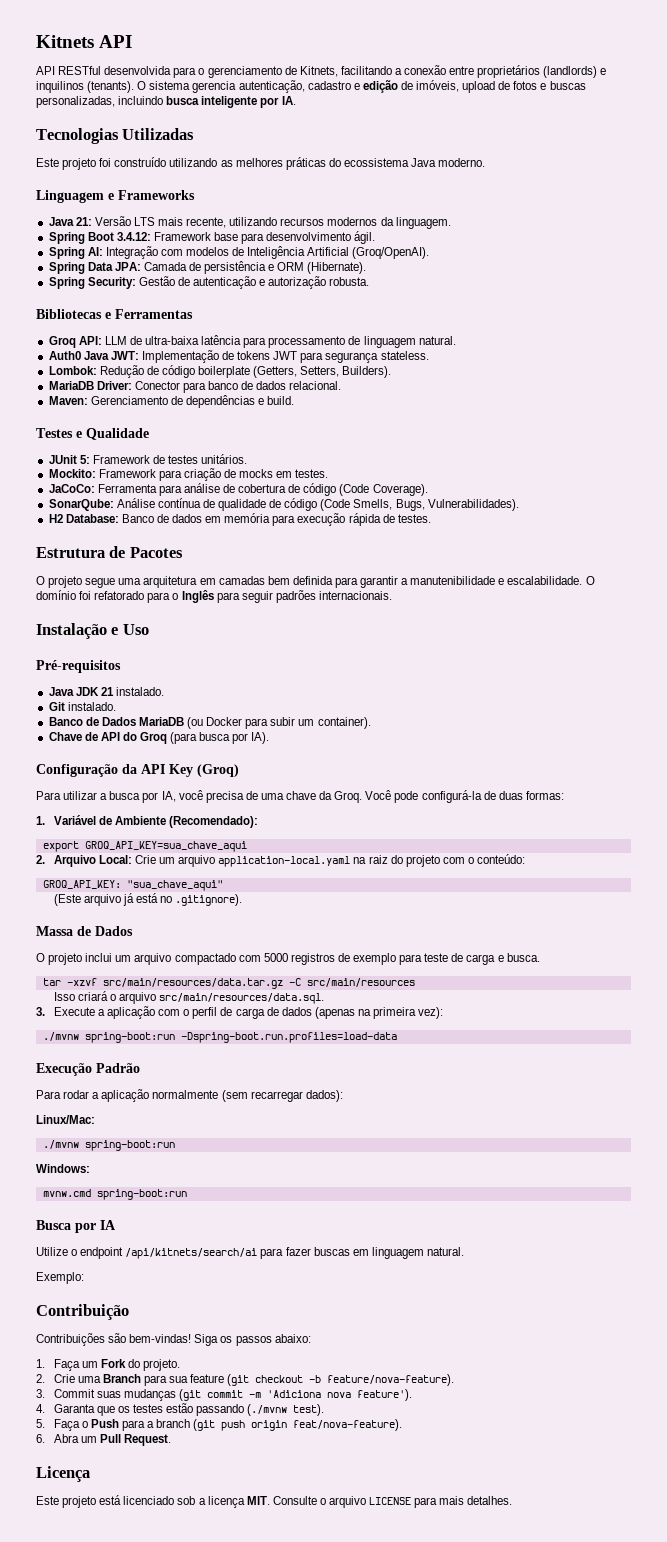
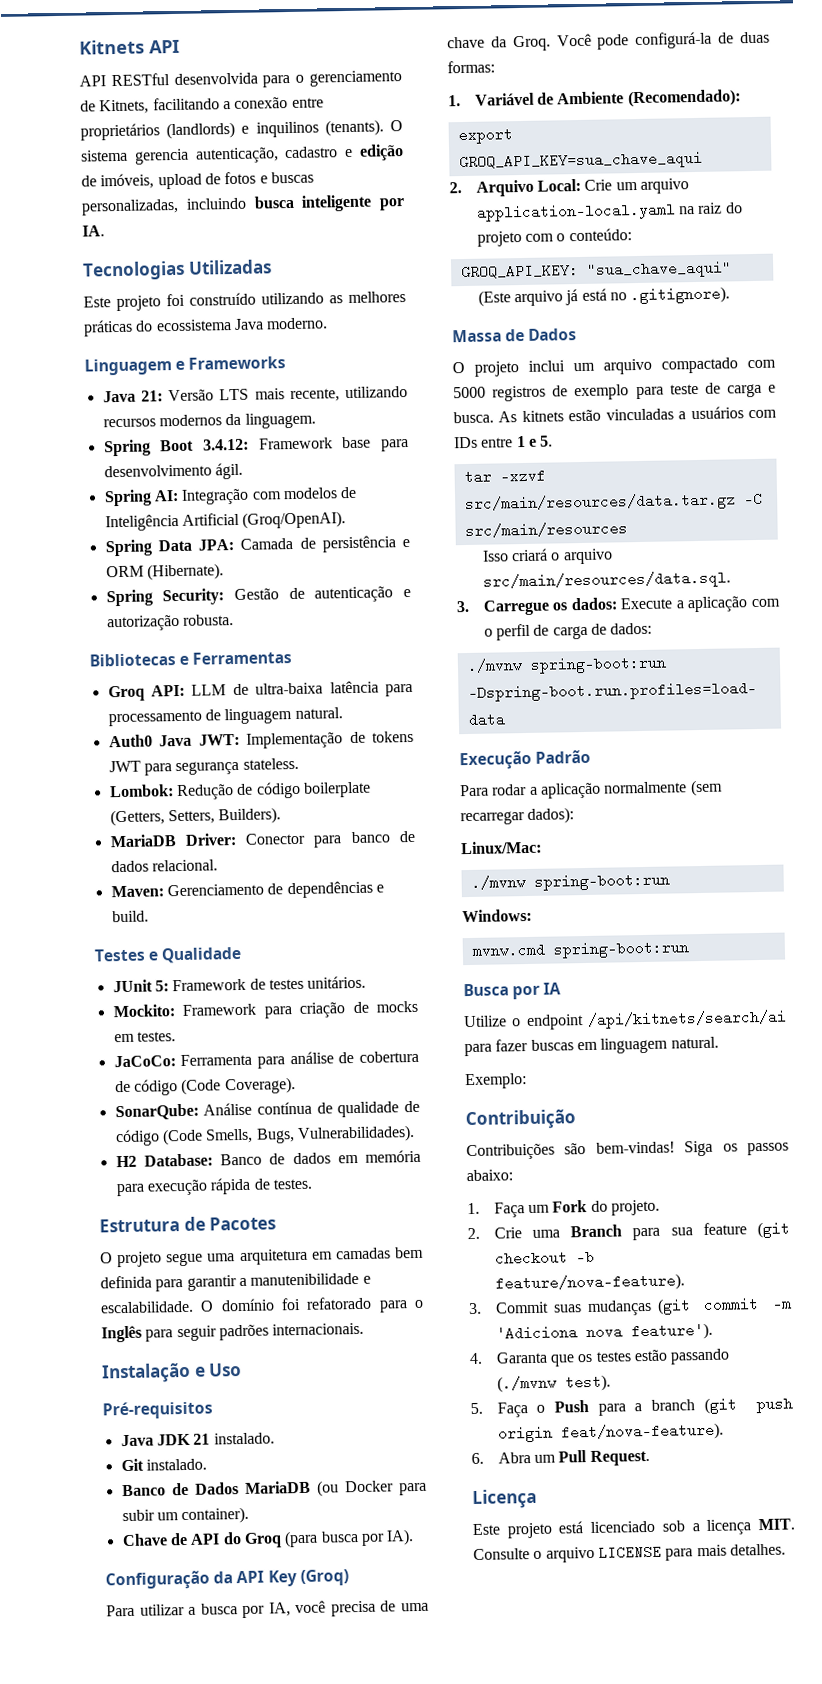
(540, 957) none -> [498,406,777,423] [454,435,554,449] As kitnets estão vinculadas a usuários com IDs entre 1 e 5.
(45, 1011) none -> [482,597,618,616] Carregue os dados:
[281,1007,444,1019] dados (apenas na primeira vez): -> [610,622,653,635] dados:

